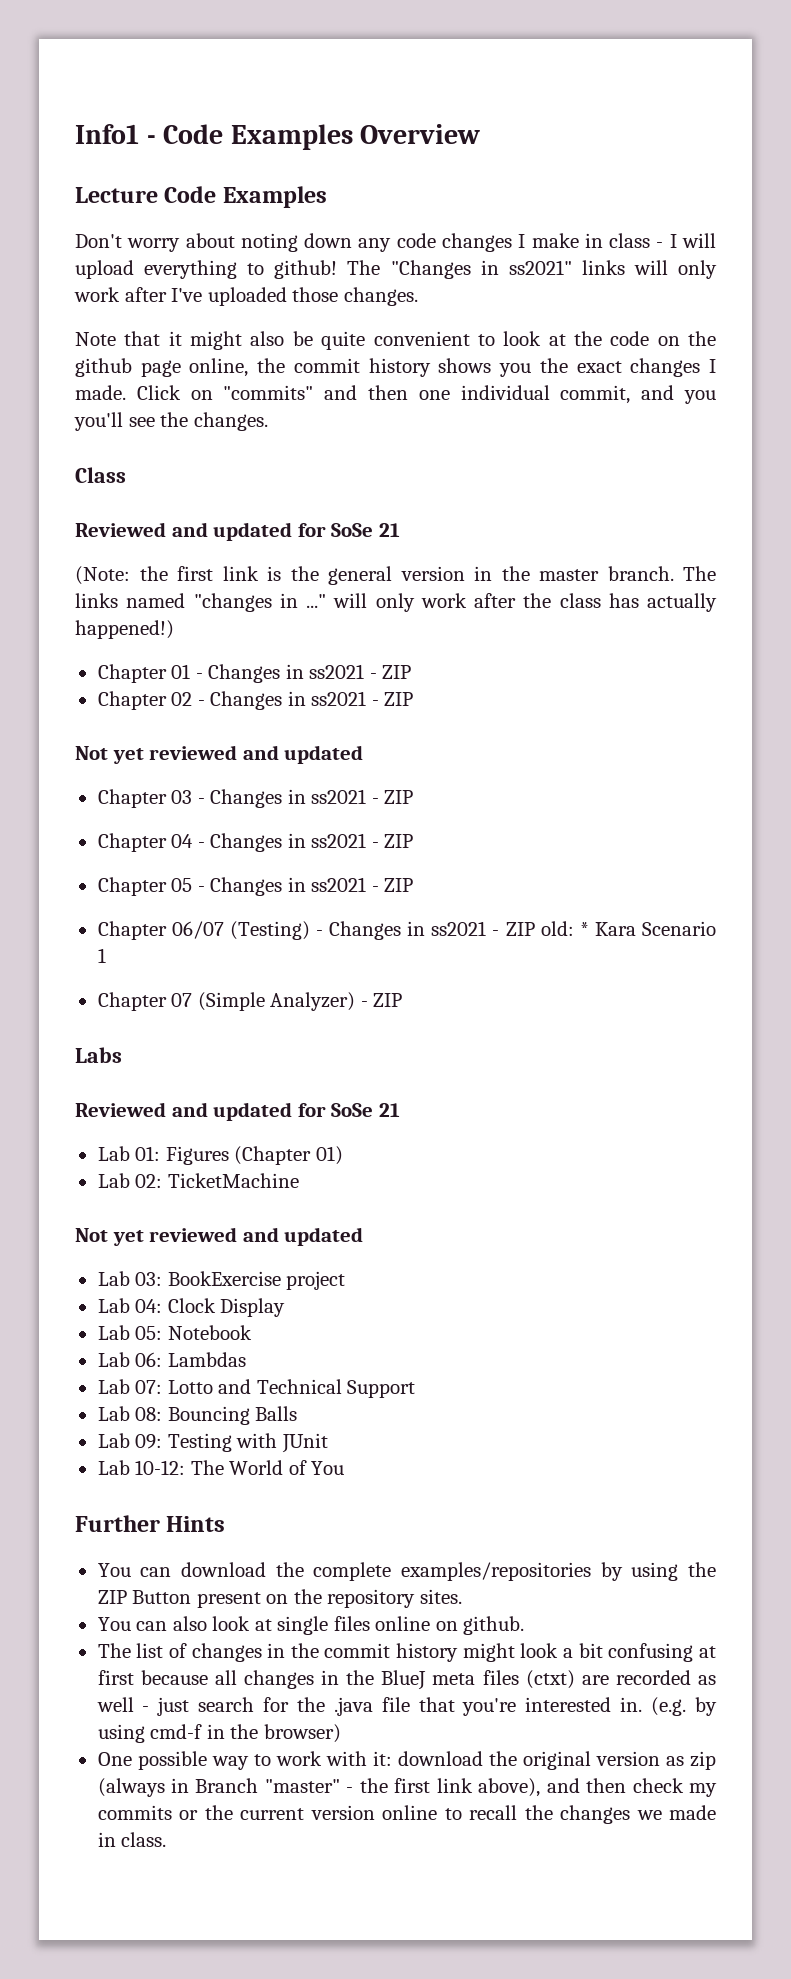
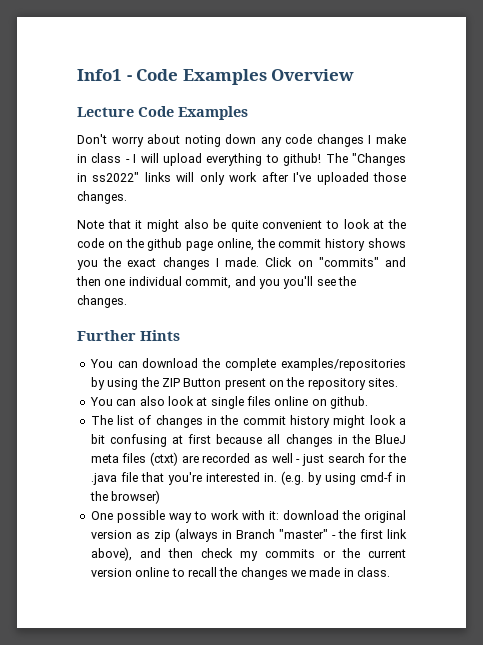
[508,260,572,275] ss2021" -> [92,172,140,182] ss2022"
[75,467,126,483] [75,522,400,541] [75,566,716,585] [75,593,717,612] [75,620,174,639] [97,664,412,683] [97,691,414,710] [75,745,364,764] [97,789,414,808] [97,833,414,852] [97,877,414,896] [97,921,717,940] [97,948,106,963] [97,992,403,1011] [75,1047,122,1063] [75,1102,400,1121] [97,1146,343,1165] [97,1173,299,1188] [75,1227,364,1246] [97,1271,346,1290] [97,1298,286,1317] [97,1325,252,1340] [97,1352,246,1367] [97,1379,416,1398] [97,1406,298,1425] [97,1433,328,1453] [97,1460,345,1475] // Class // Reviewed and updated for SoSe 21 // (Note: the first link is the general version in the master branch. The links named "changes in ..." will only work after the class has actually happened!) // Chapter 01 - Changes in ss2021 - ZIP // Chapter 02 - Changes in ss2021 - ZIP // Not yet reviewed and updated // Chapter 03 - Changes in ss2021 - ZIP // Chapter 04 - Changes in ss2021 - ZIP // Chapter 05 - Changes in ss2021 - ZIP // Chapter 06/07 (Testing) - Changes in ss2021 - ZIP old: * Kara Scenario 1 // Chapter 07 (Simple Analyzer) - ZIP // Labs // Reviewed and updated for SoSe 21 // Lab 01: Figures (Chapter 01) // Lab 02: TicketMachine // Not yet reviewed and updated // Lab 03: BookExercise project // Lab 04: Clock Display // Lab 05: Notebook // Lab 06: Lambdas // Lab 07: Lotto and Technical Support // Lab 08: Bouncing Balls // Lab 09: Testing with JUnit // Lab 10-12: The World of You -> (127, 301) none

